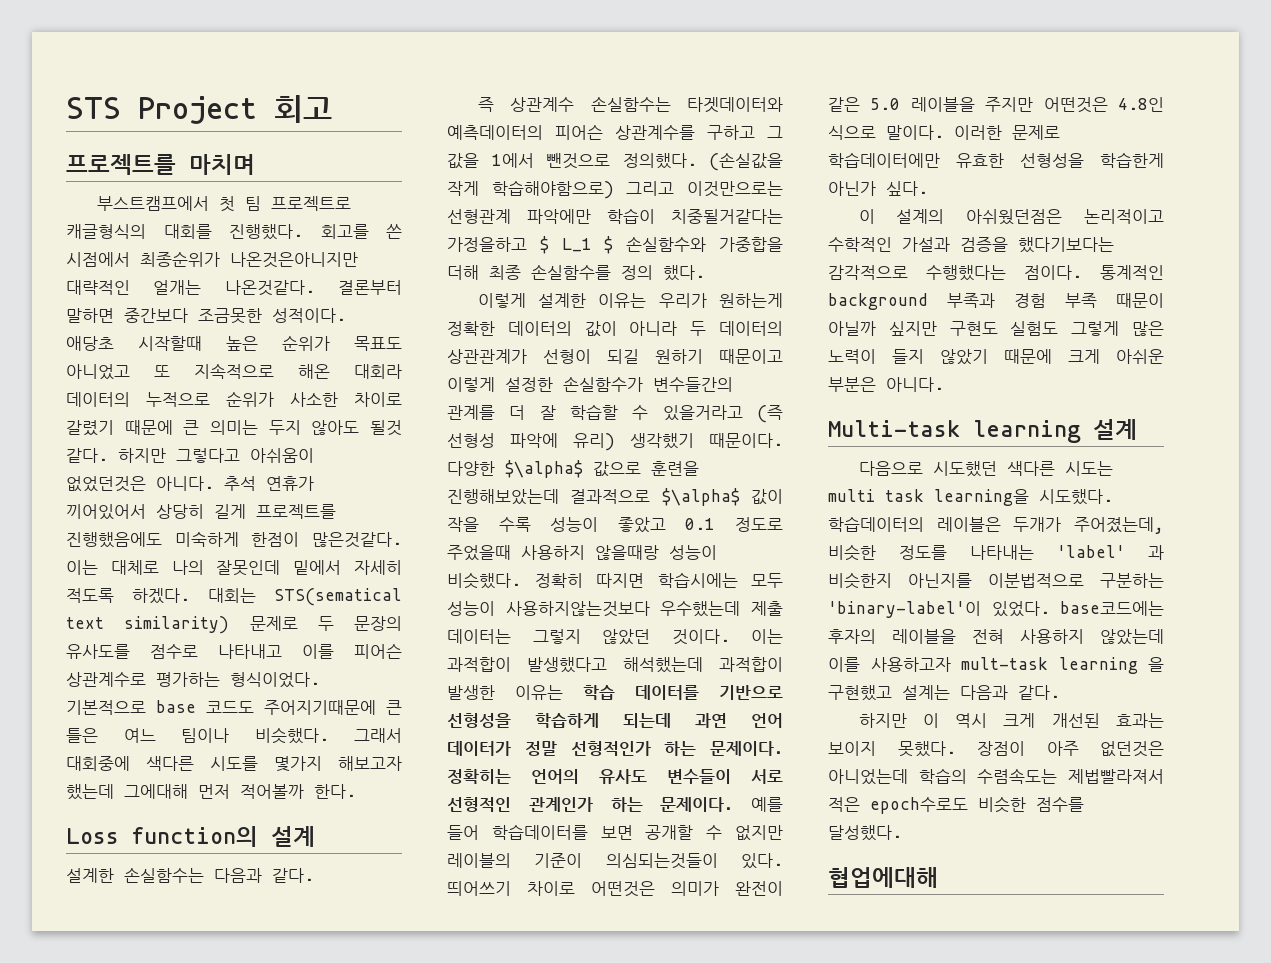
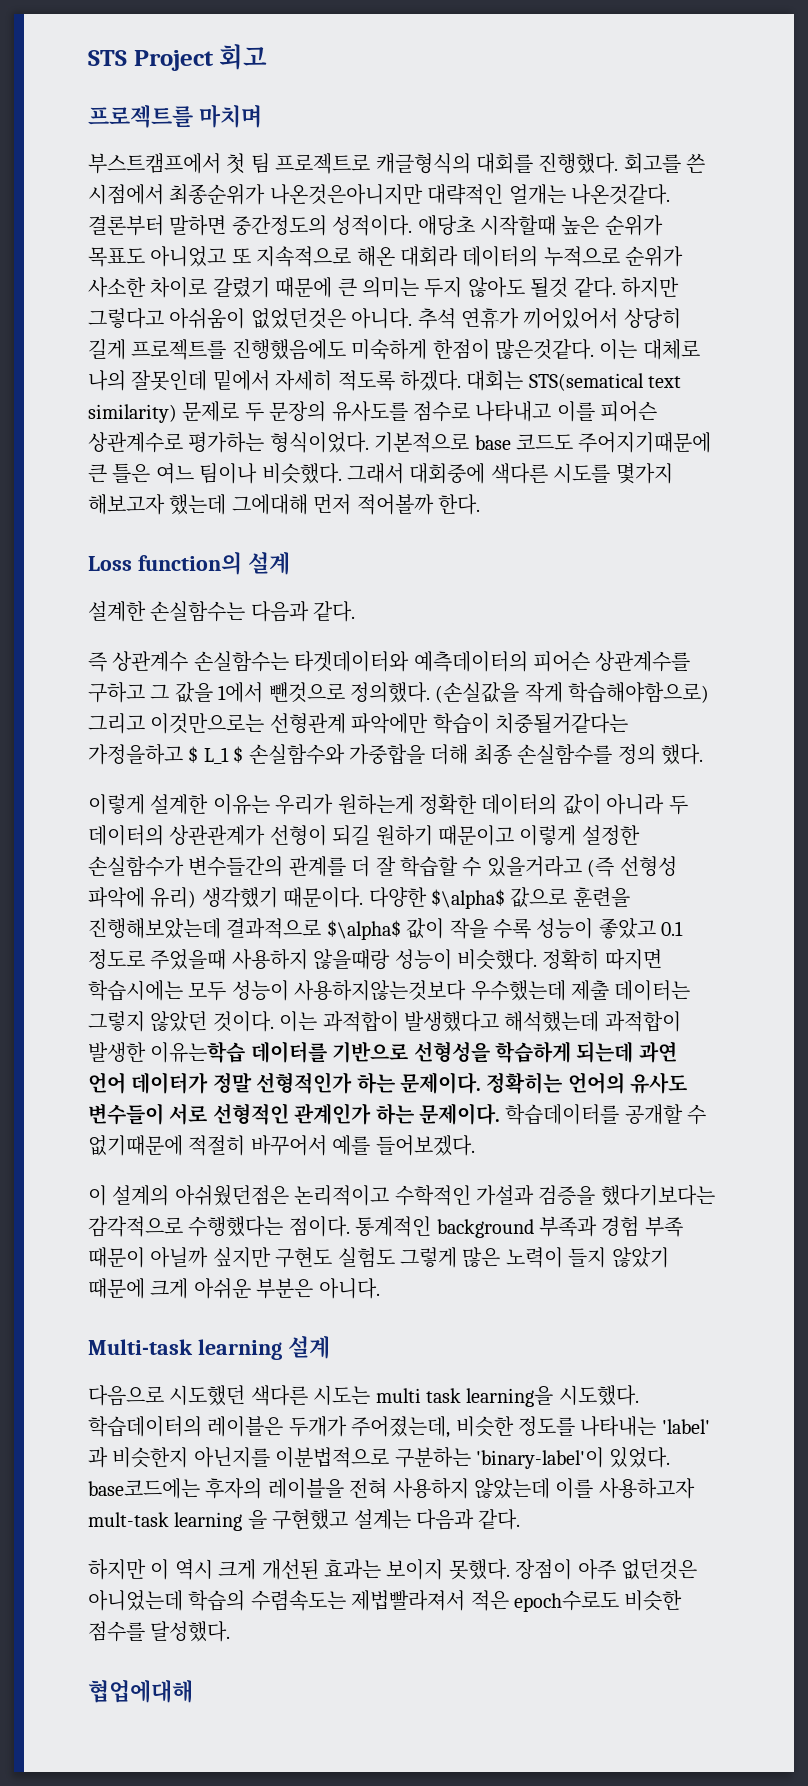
[124,308,262,324] 중간보다 조금못한 -> [231,215,327,236] 중간정도의
[515,685,615,700] 이유는 학습 -> [150,1041,246,1063] 이유는학습
[751,797,783,812] [447,824,783,841] [447,853,783,869] [447,881,783,897] [828,97,1164,113] [828,125,1060,140] [828,152,1164,168] [828,181,928,196] 예를 들어 학습데이터를 보면 공개할 수 없지만 레이블의 기준이 의심되는것들이 있다. 띄어쓰기 차이로 어떤것은 의미가 완전이 같은 5.0 레이블을 주지만 어떤것은 4.8인 식으로 말이다. 이러한 문제로 학습데이터에만 유효한 선형성을 학습한게 아닌가 싶다. -> [505,1104,707,1125] [88,1135,475,1156] 학습데이터를 공개할 수 없기때문에 적절히 바꾸어서 예를 들어보겠다.

